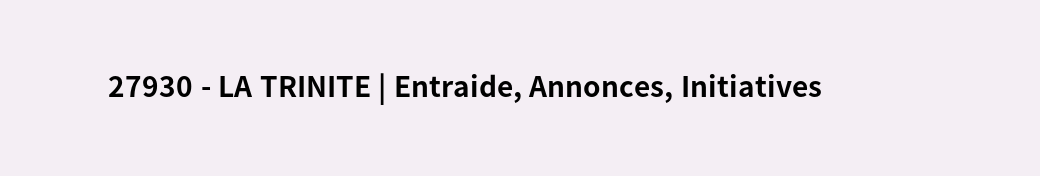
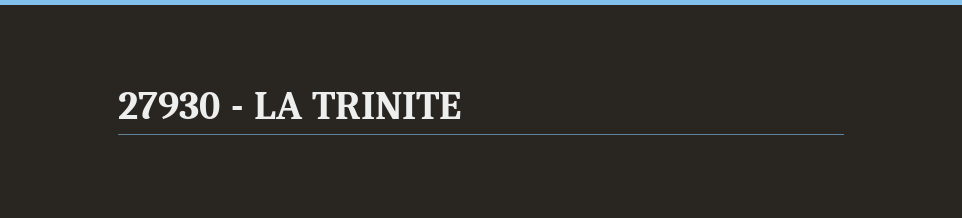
[378,73,822,105] | Entraide, Annonces, Initiatives -> (462, 105) none

